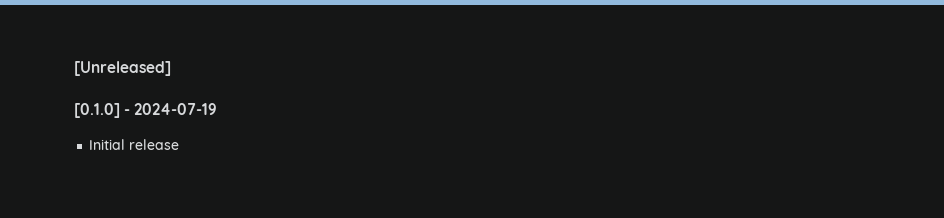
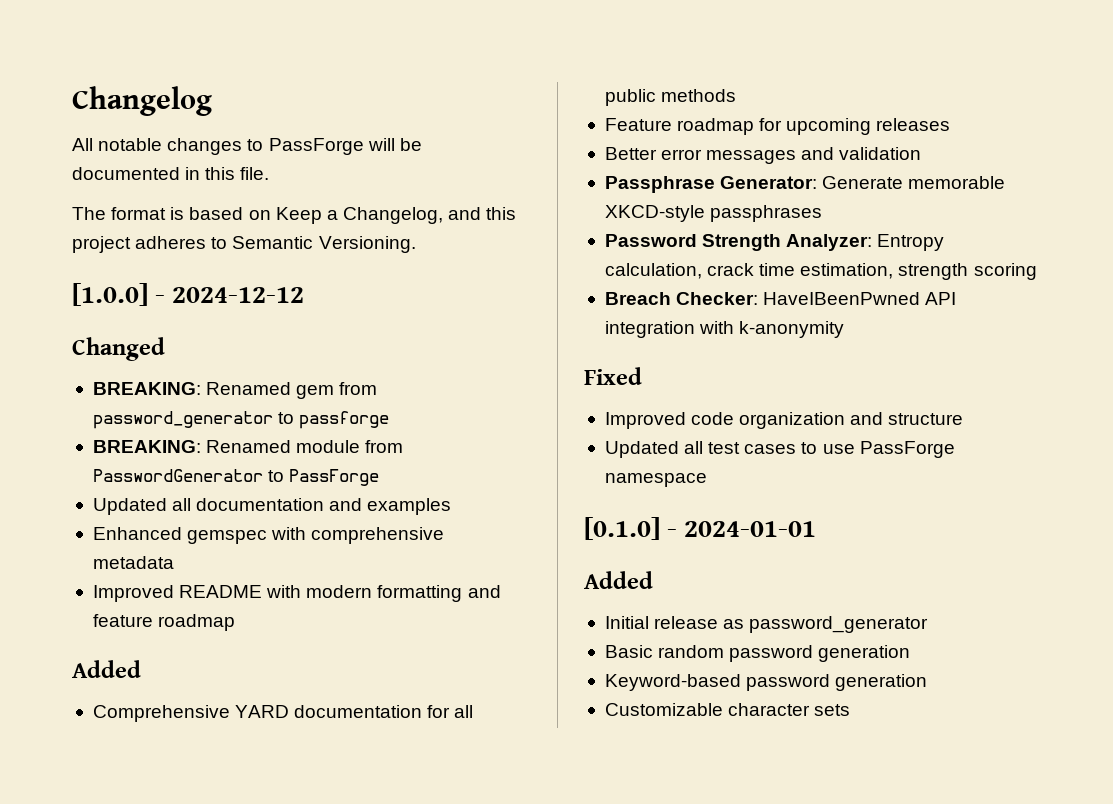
[74,61,171,76] [Unreleased] -> [72,86,212,116] [72,138,422,155] [72,167,270,180] [72,207,517,224] [72,236,416,253] [72,283,305,306] [72,337,165,361] [92,382,378,399] [92,411,390,429] [92,440,404,453] [92,469,380,486] [92,498,452,515] [92,527,445,544] [92,556,174,569] [92,585,501,602] [92,614,236,631] [72,660,141,678] [92,705,474,722] [604,89,737,106] [604,118,951,135] [604,147,922,164] [604,176,1006,193] [604,205,823,222] [604,234,945,251] [604,263,1037,280] [604,292,957,305] [604,321,845,338] [584,367,642,385] [604,412,964,429] [604,441,955,458] [604,473,707,487] Changelog // All notable changes to PassForge will be documented in this file. // The format is based on Keep a Changelog, and this project adheres to Semantic Versioning. // [1.0.0] - 2024-12-12 // Changed // BREAKING: Renamed gem from password_generator to passforge // BREAKING: Renamed module from PasswordGenerator to PassForge // Updated all documentation and examples // Enhanced gemspec with comprehensive metadata // Improved README with modern formatting and feature roadmap // Added // Comprehensive YARD documentation for all public methods // Feature roadmap for upcoming releases // Better error messages and validation // Passphrase Generator: Generate memorable XKCD-style passphrases // Password Strength Analyzer: Entropy calculation, crack time estimation, strength scoring // Breach Checker: HaveIBeenPwned API integration with k-anonymity // Fixed // Improved code organization and structure // Updated all test cases to use PassForge namespace
[134,103,218,115] 2024-07-19 -> [684,521,817,537] [584,571,653,589] 2024-01-01 // Added
(180, 144) none -> [723,616,929,633] [604,645,911,662] [604,674,928,691] [604,703,851,716] as password_generator // Basic random password generation // Keyword-based password generation // Customizable character sets

